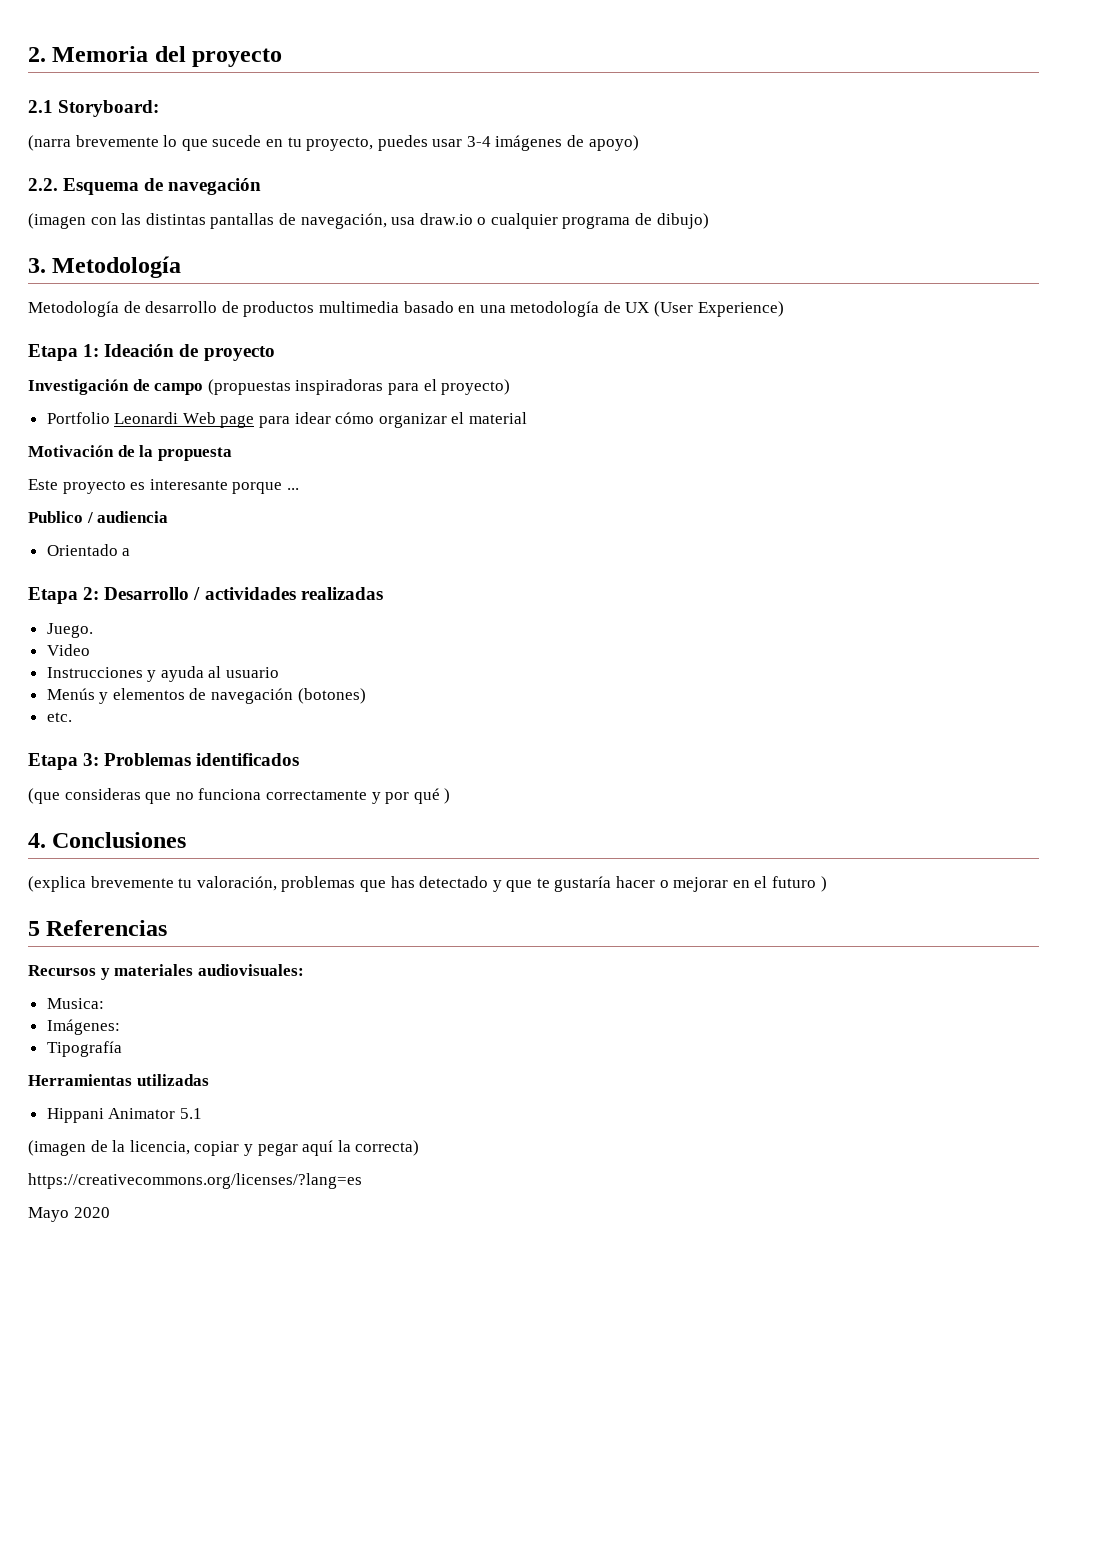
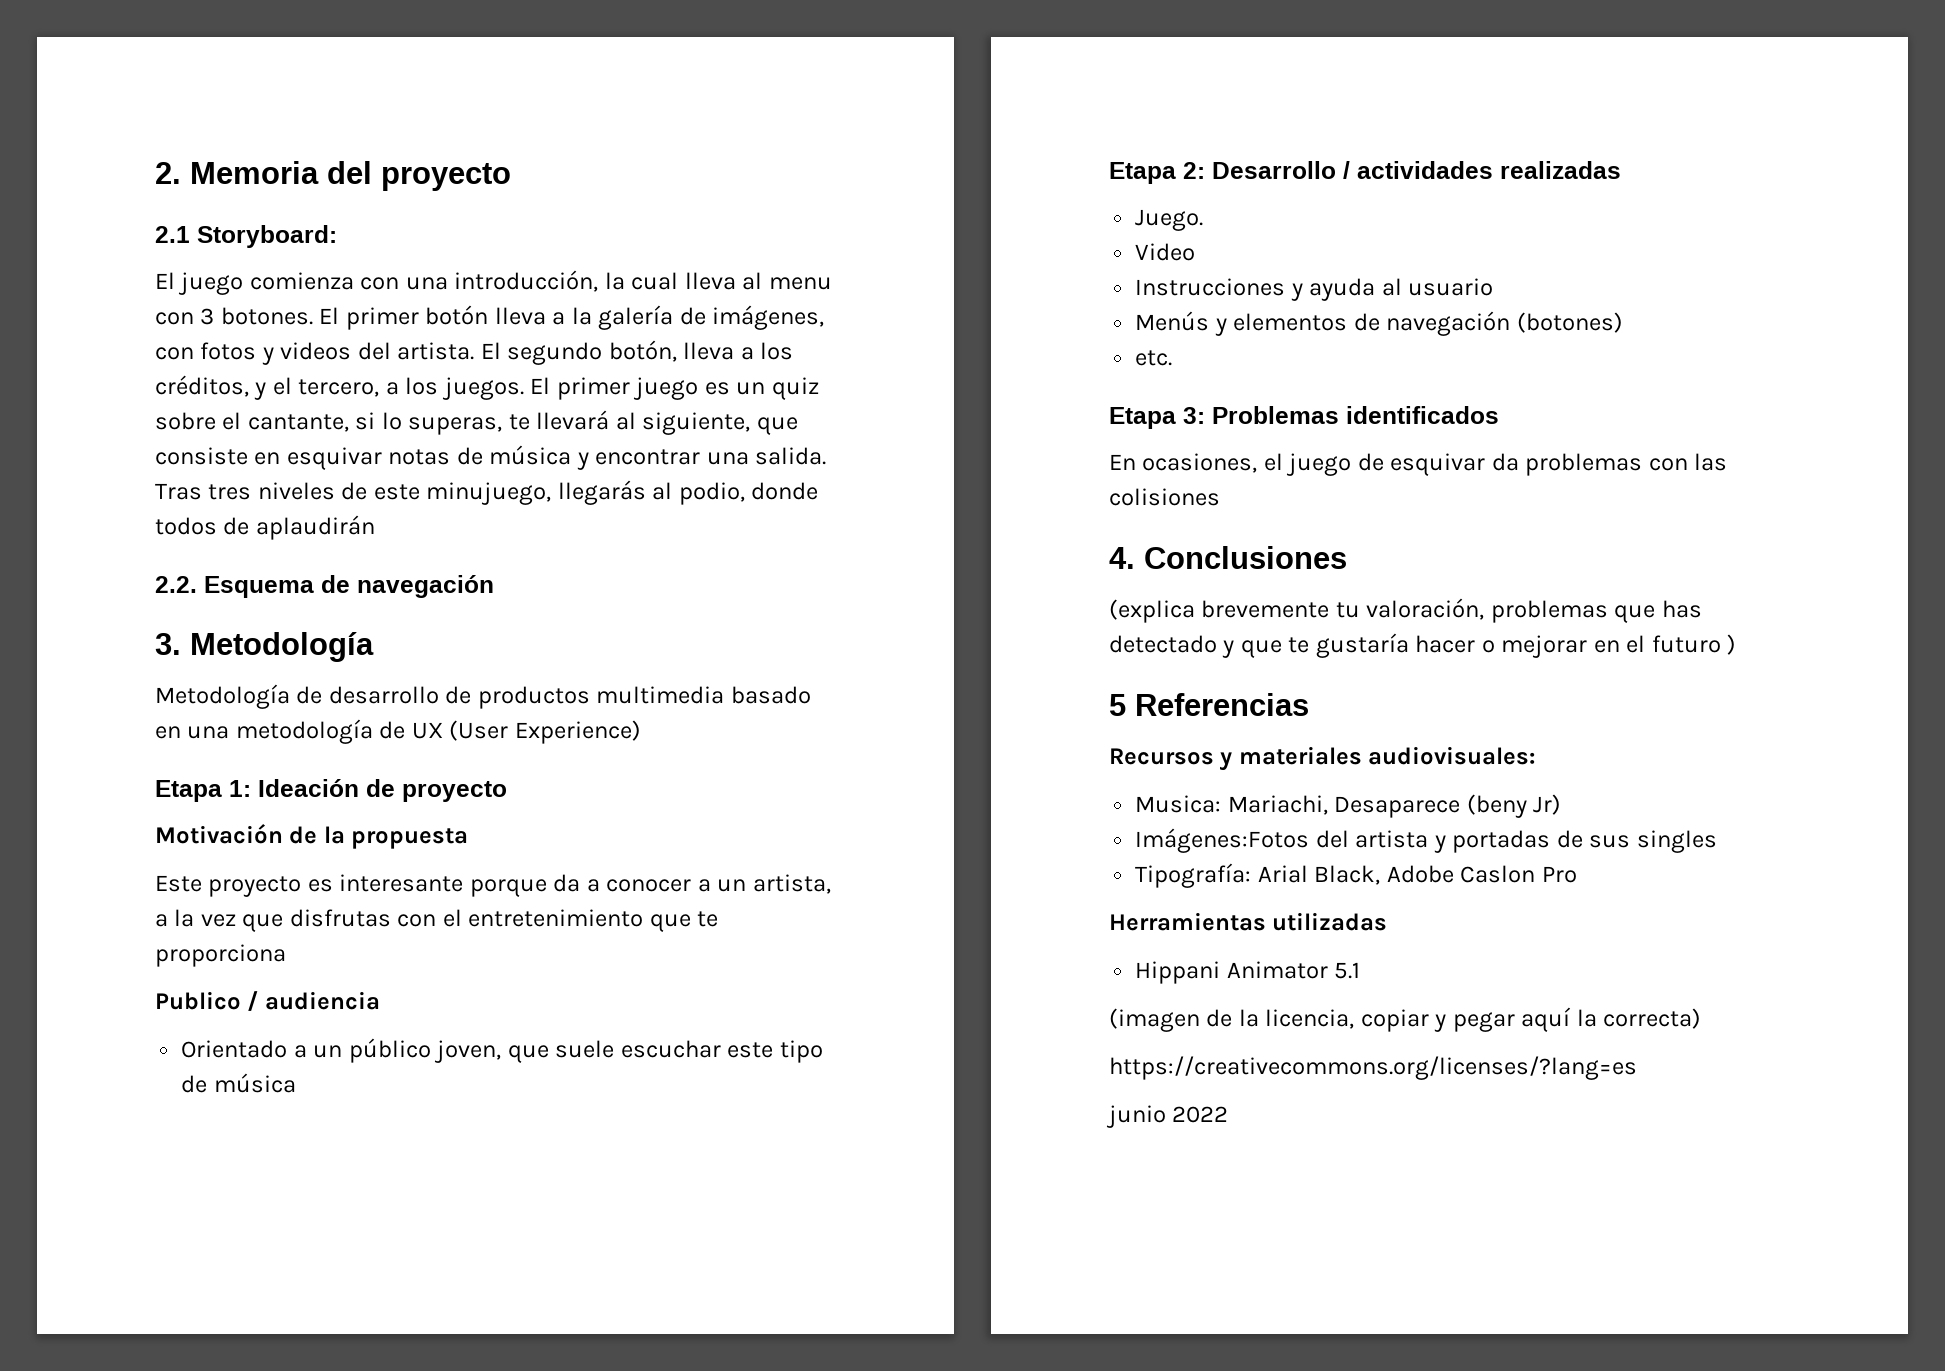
[28,135,639,151] [28,178,262,195] [28,213,709,229] (narra brevemente lo que sucede en tu proyecto, puedes usar 3-4 imágenes de apoyo) // 2.2. Esquema de navegación // (imagen con las distintas pantallas de navegación, usa draw.io o cualquier programa de dibujo) -> [155,270,832,295] [155,305,825,330] [155,340,794,365] [155,375,819,400] [155,410,798,435] [155,445,827,470] [155,480,819,505] [155,515,375,540] [155,575,494,598] El juego comienza con una introducción, la cual lleva al menu con 3 botones. El primer botón lleva a la galería de imágenes, con fotos y videos del artista. El segundo botón, lleva a los créditos, y el tercero, a los juegos. El primer juego es un quiz sobre el cantante, si lo superas, te llevará al siguiente, que consiste en esquivar notas de música y encontrar una salida. Tras tres niveles de este minujuego, llegarás al podio, donde todos de aplaudirán // 2.2. Esquema de navegación
[28,379,511,395] [46,412,528,428] // Investigación de campo (propuestas inspiradoras para el proyecto) // Portfolio Leonardi Web page para idear cómo organizar el material -> (507, 791) none
[286,488,299,490] ... -> [553,874,831,894] [155,909,719,932] [155,944,286,967] da a conocer a un artista, a la vez que disfrutas con el entretenimiento que te proporciona
(131, 552) none -> [313,1038,823,1063] [181,1073,296,1093] un público joven, que suele escuchar este tipo de música
[28,788,451,804] (que consideras que no funciona correctamente y por qué ) -> [1109,453,1728,476] [1109,488,1220,506] En ocasiones, el juego de esquivar da problemas con las colisiones
[46,1019,120,1035] [46,1041,122,1057] // Imágenes: // Tipografía -> [1227,794,1562,818] [1135,828,1717,853] [1135,863,1577,888] Mariachi, Desaparece (beny Jr) // Imágenes:Fotos del artista y portadas de sus singles // Tipografía: Arial Black, Adobe Caslon Pro
[28,1207,110,1222] Mayo 2020 -> [1106,1105,1229,1128] junio 2022

